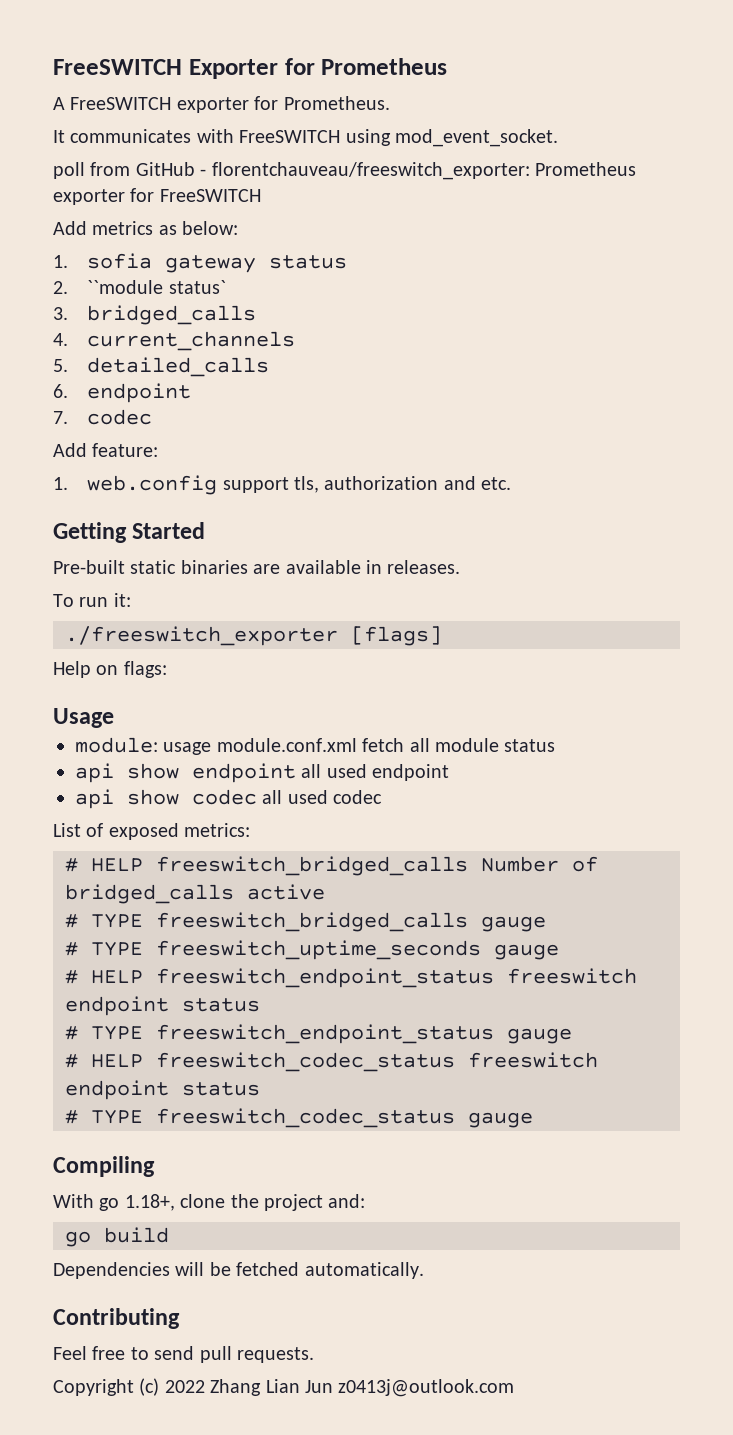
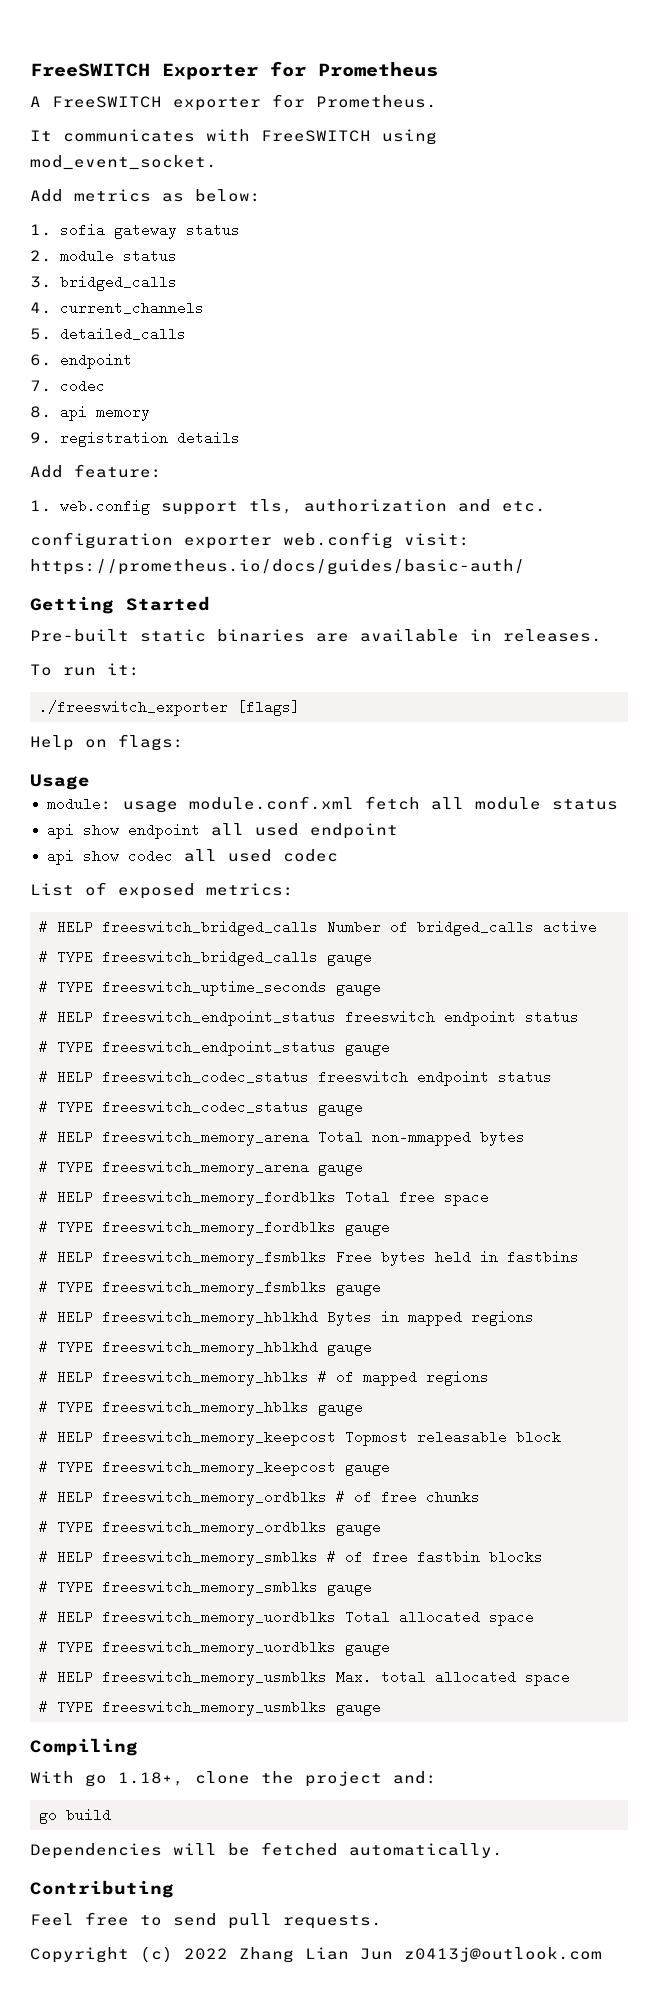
[53,162,636,180] [53,188,261,205] // poll from GitHub - florentchauveau/freeswitch_exporter: Prometheus exporter for FreeSWITCH -> (217, 162) none
[87,280,226,294] ``module status` -> [59,249,177,263] module status
(153, 417) none -> [30,405,150,421] [30,431,240,447] // 8. api memory // 9. registration details
(512, 483) none -> [30,532,470,549] [30,559,525,575] // configuration exporter web.config visit: https://prometheus.io/docs/guides/basic-auth/
(533, 1120) none -> [39,1130,525,1146] [39,1160,363,1176] [39,1190,489,1206] [39,1220,390,1236] [39,1250,579,1266] [39,1280,381,1296] [39,1310,534,1326] [39,1340,372,1356] [39,1370,489,1386] [39,1400,363,1416] [39,1430,561,1446] [39,1460,390,1476] [39,1490,480,1506] [39,1520,381,1536] [39,1550,543,1566] [39,1580,372,1596] [39,1610,534,1626] [39,1640,390,1656] [39,1670,570,1686] [39,1700,381,1716] // # HELP freeswitch_memory_arena Total non-mmapped bytes // # TYPE freeswitch_memory_arena gauge // # HELP freeswitch_memory_fordblks Total free space // # TYPE freeswitch_memory_fordblks gauge // # HELP freeswitch_memory_fsmblks Free bytes held in fastbins // # TYPE freeswitch_memory_fsmblks gauge // # HELP freeswitch_memory_hblkhd Bytes in mapped regions // # TYPE freeswitch_memory_hblkhd gauge // # HELP freeswitch_memory_hblks # of mapped regions // # TYPE freeswitch_memory_hblks gauge // # HELP freeswitch_memory_keepcost Topmost releasable block // # TYPE freeswitch_memory_keepcost gauge // # HELP freeswitch_memory_ordblks # of free chunks // # TYPE freeswitch_memory_ordblks gauge // # HELP freeswitch_memory_smblks # of free fastbin blocks // # TYPE freeswitch_memory_smblks gauge // # HELP freeswitch_memory_uordblks Total allocated space // # TYPE freeswitch_memory_uordblks gauge // # HELP freeswitch_memory_usmblks Max. total allocated space // # TYPE freeswitch_memory_usmblks gauge

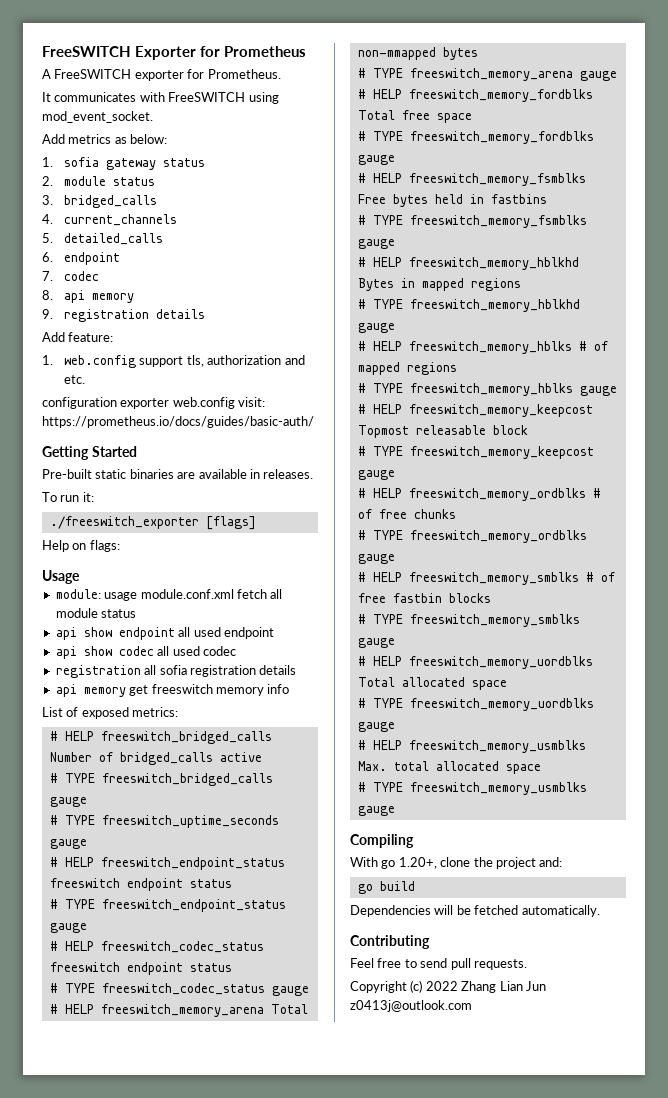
(338, 855) none -> [55,665,297,678] [55,684,290,697] // registration all sofia registration details // api memory get freeswitch memory info
[118,1772,184,1786] 1.18+, -> [398,857,437,869] 1.20+,

